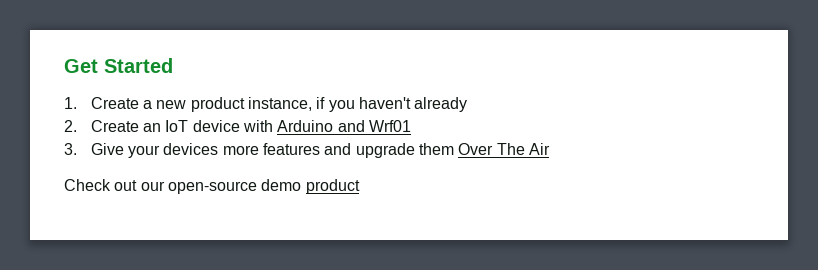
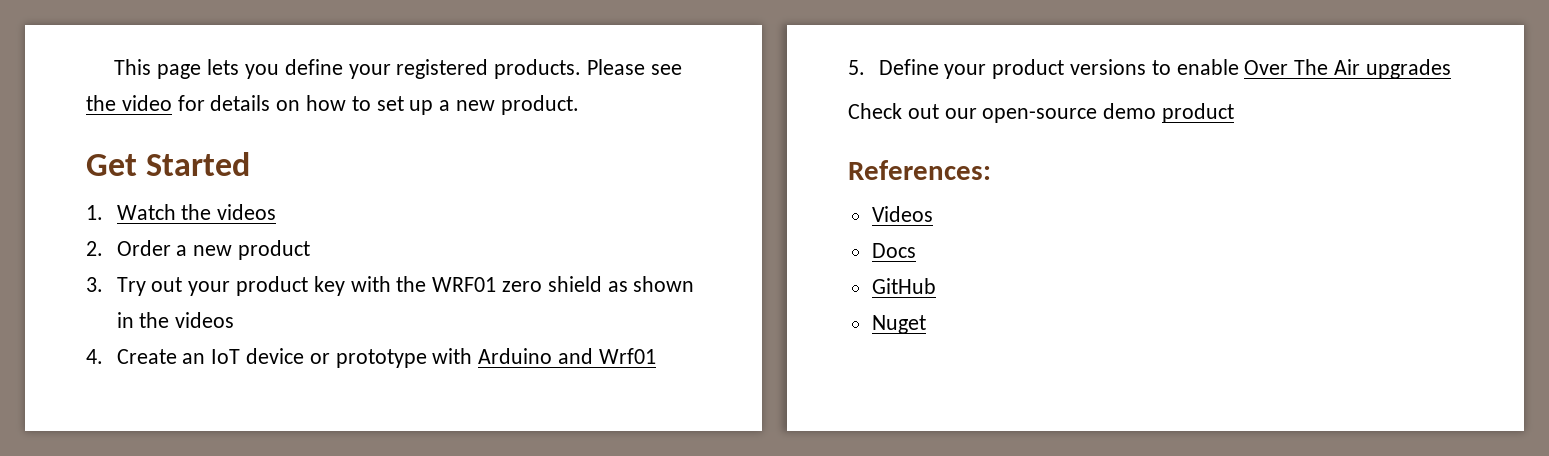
[64,58,173,73] [64,97,468,112] [64,120,77,132] Get Started // 1. Create a new product instance, if you haven't already // 2. -> [114,59,682,79] [86,95,579,115] [86,152,251,176] [86,204,277,220] [86,240,310,260] [86,276,695,296] [116,312,235,328] [86,349,103,364] This page lets you define your registered products. Please see the video for details on how to set up a new product. // Get Started // 1. Watch the videos // 2. Order a new product // 3. Try out your product key with the WRF01 zero shield as shown in the videos // 4.
(240, 126) none -> [309,349,427,368] or prototype
[64,143,454,158] 3. Give your devices more features and upgrade them -> [848,59,1239,79] 5. Define your product versions to enable
(550, 149) none -> [1365,59,1451,79] upgrades
(360, 186) none -> [848,160,991,180] [871,206,933,222] [871,243,916,258] [871,278,936,294] [871,315,926,334] // References: // Videos // Docs // GitHub // Nuget

